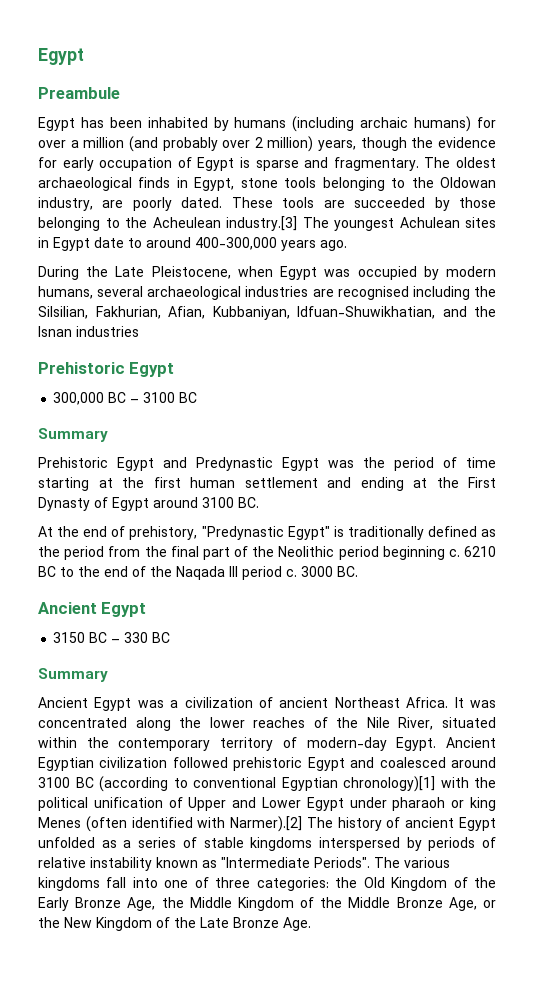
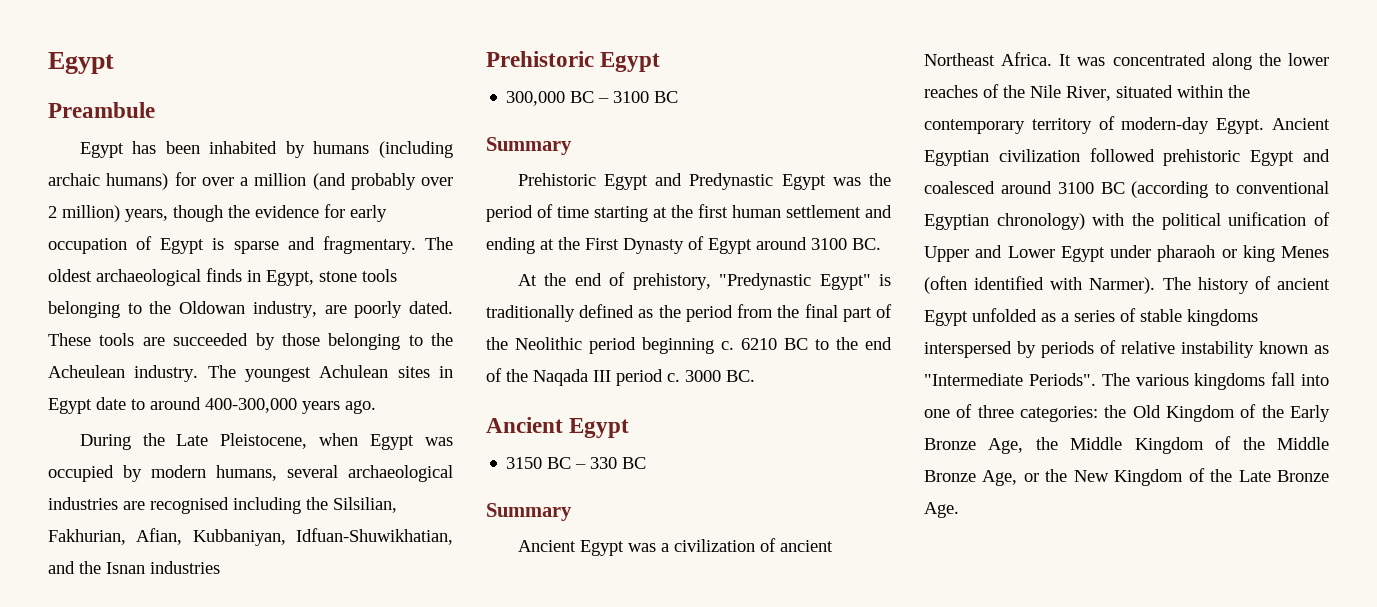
[226,216,297,231] industry.[3] -> [134,365,199,382] industry.
[343,776,435,792] chronology)[1] -> [996,213,1085,230] chronology)
[230,816,303,832] Narmer).[2] -> [1089,277,1156,294] Narmer).

